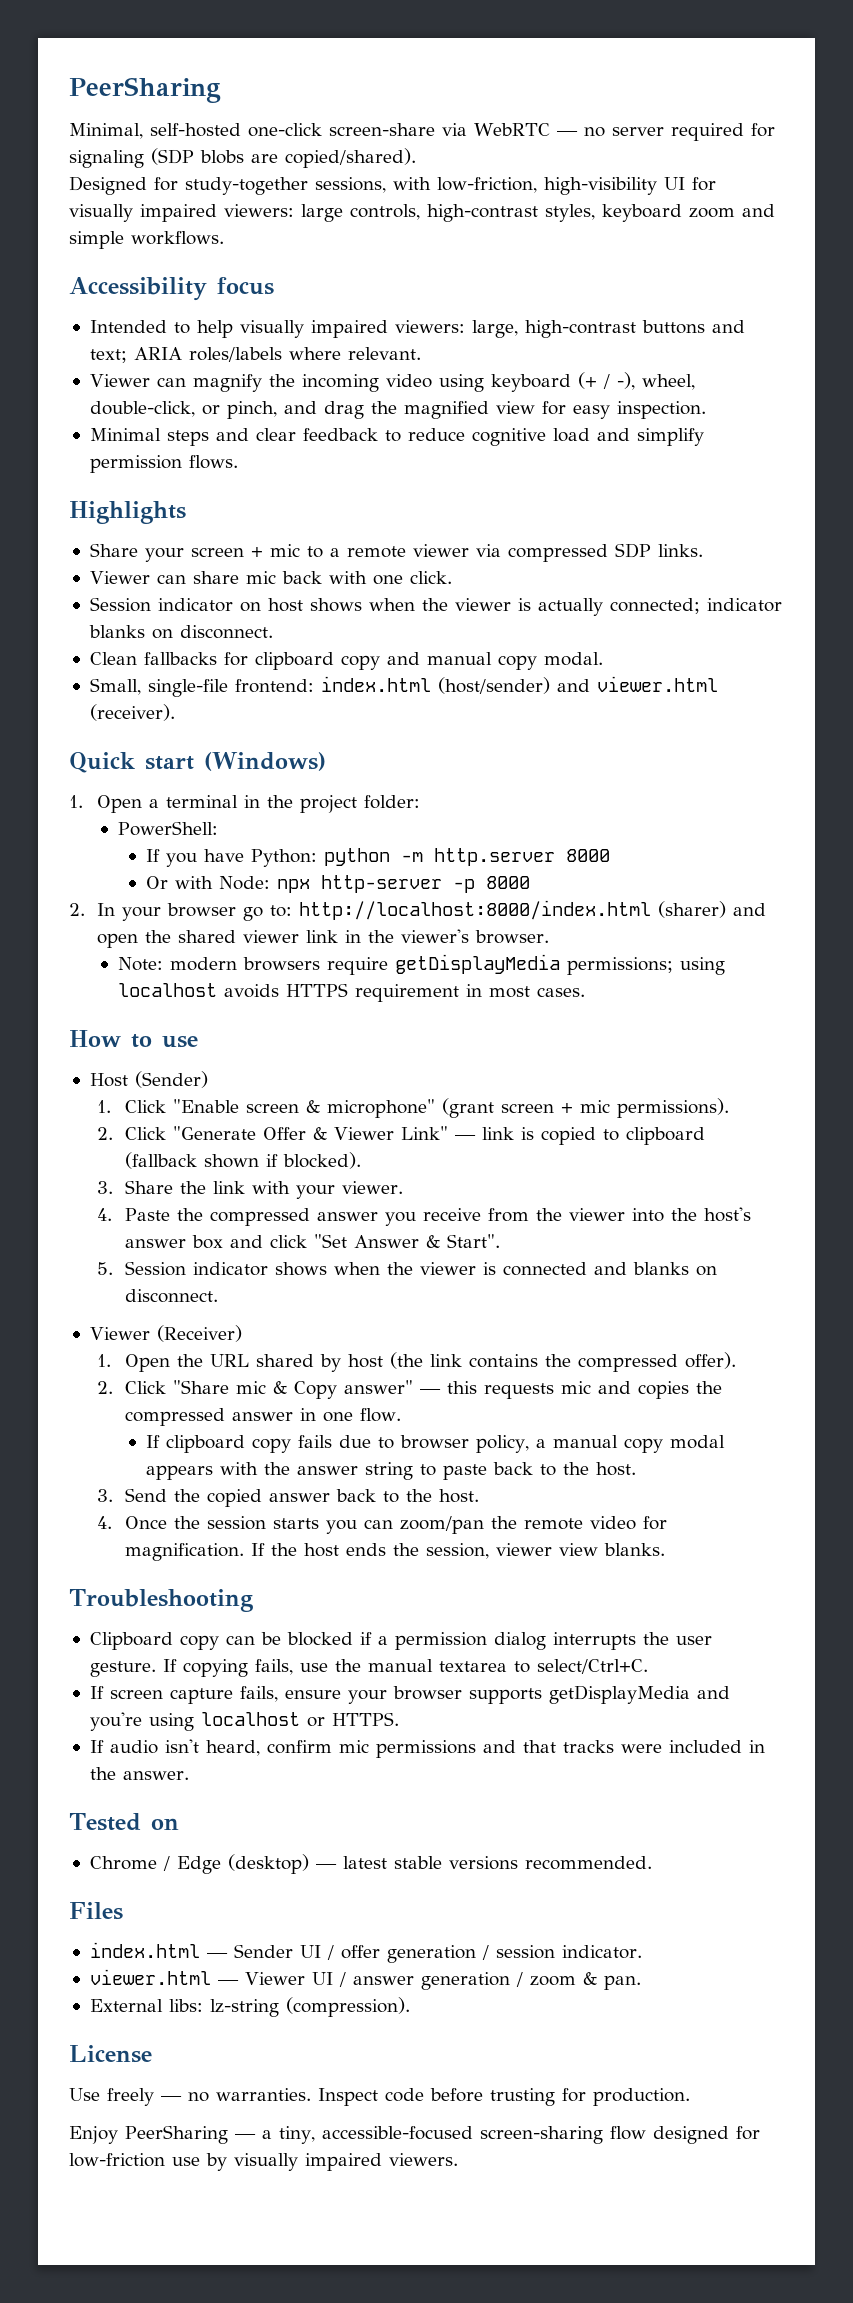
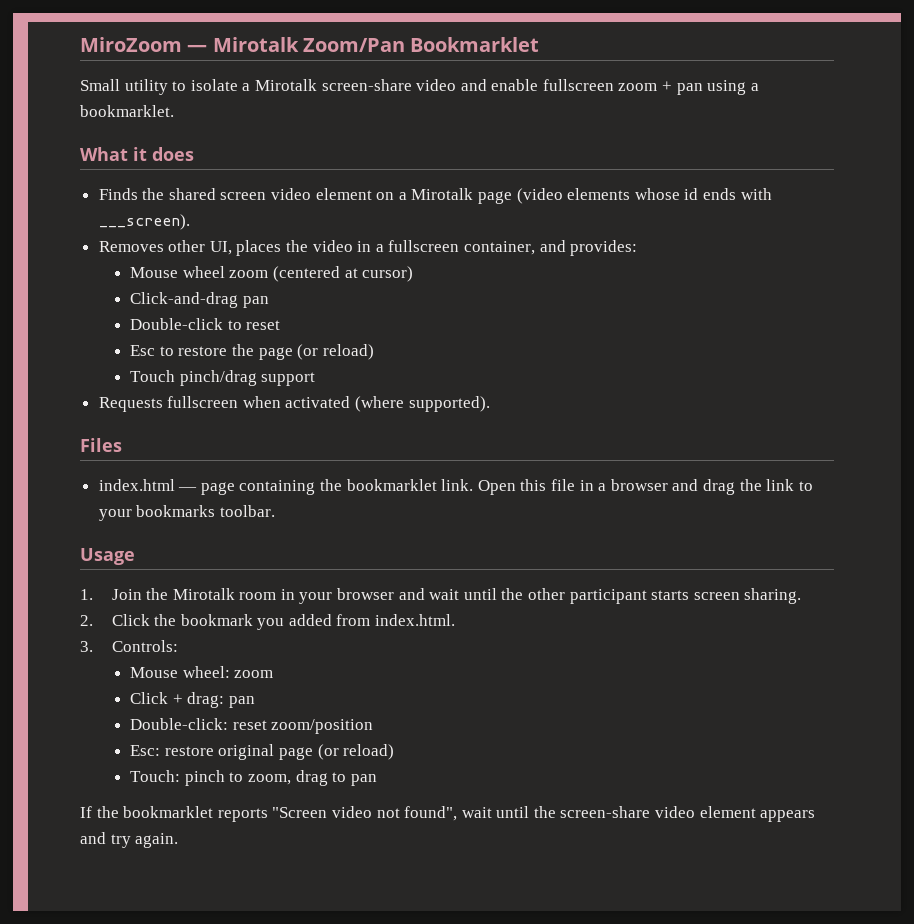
[69,77,221,103] [69,123,775,141] [69,148,416,168] [69,176,716,195] [69,204,775,222] [69,231,224,249] [69,277,274,301] [89,320,745,338] [89,347,421,363] [89,372,695,392] [89,401,706,419] [89,428,704,446] [89,455,238,473] [69,501,186,524] [89,543,703,562] [89,571,452,585] [89,597,782,616] [88,625,273,639] [89,652,603,670] [89,676,718,697] [89,704,175,721] [69,752,326,773] [69,795,421,813] [118,821,219,836] [146,848,611,867] [146,875,531,893] [69,900,767,921] [97,929,550,948] [118,954,726,975] [118,983,586,1002] [69,1030,198,1048] [89,1071,208,1088] [97,1098,730,1118] [97,1126,706,1145] [125,1152,362,1169] [97,1180,404,1199] [97,1207,752,1226] [125,1234,501,1249] [97,1261,718,1276] [125,1289,219,1303] [89,1325,242,1342] [97,1352,737,1372] [97,1380,723,1399] [125,1408,402,1426] [146,1435,726,1453] [146,1462,637,1480] [97,1488,480,1507] [97,1516,668,1534] [125,1543,666,1561] [69,1589,253,1612] [89,1632,712,1650] [89,1659,648,1677] [89,1685,730,1704] [89,1712,399,1731] [89,1739,765,1758] [89,1767,189,1780] [69,1813,179,1831] [89,1854,652,1874] [69,1902,123,1920] [89,1942,642,1963] [89,1969,641,1990] [89,1997,410,2017] [69,2045,152,2063] [69,2088,690,2106] [69,2125,760,2144] [69,2153,458,2171] PeerSharing // Minimal, self-hosted one-click screen-share via WebRTC — no server required for signaling (SDP blobs are copied/shared). // Designed for study-together sessions, with low-friction, high-visibility UI for visually impaired viewers: large controls, high-contrast styles, keyboard zoom and simple workflows. // Accessibility focus // Intended to help visually impaired viewers: large, high-contrast buttons and text; ARIA roles/labels where relevant. // Viewer can magnify the incoming video using keyboard (+ / -), wheel, double-click, or pinch, and drag the magnified view for easy inspection. // Minimal steps and clear feedback to reduce cognitive load and simplify permission flows. // Highlights // Share your screen + mic to a remote viewer via compressed SDP links. // Viewer can share mic back with one click. // Session indicator on host shows when the viewer is actually connected; indicator blanks on disconnect. // Clean fallbacks for clipboard copy and manual copy modal. // Small, single-file frontend: index.html (host/sender) and viewer.html (receiver). // Quick start (Windows) // 1. Open a terminal in the project folder: // PowerShell: // If you have Python: python -m http.server 8000 // Or with Node: npx http-server -p 8000 // 2. In your browser go to: http://localhost:8000/index.html (sharer) and open the shared viewer link in the viewer's browser. // Note: modern browsers require getDisplayMedia permissions; using localhost avoids HTTPS requirement in most cases. // How to use // Host (Sender) // 1. Click "Enable screen & microphone" (grant screen + mic permissions). // 2. Click "Generate Offer & Viewer Link" — link is copied to clipboard (fallback shown if blocked). // 3. Share the link with your viewer. // 4. Paste the compressed answer you receive from the viewer into the host's answer box and click "Set Answer & Start". // 5. Session indicator shows when the viewer is connected and blanks on disconnect. // Viewer (Receiver) // 1. Open the URL shared by host (the link contains the compressed offer). // 2. Click "Share mic & Copy answer" — this requests mic and copies the compressed answer in one flow. // If clipboard copy fails due to browser policy, a manual copy modal appears with the answer string to paste back to the host. // 3. Send the copied answer back to the host. // 4. Once the session starts you can zoom/pan the remote video for magnification. If the host ends the session, viewer view blanks. // Troubleshooting // Clipboard copy can be blocked if a permission dialog interrupts the user gesture. If copying fails, use the manual textarea to select/Ctrl+C. // If screen capture fails, ensure your browser supports getDisplayMedia and you're using localhost or HTTPS. // If audio isn't heard, confirm mic permissions and that tracks were included in the answer. // Tested on // Chrome / Edge (desktop) — latest stable versions recommended. // Files // index.html — Sender UI / offer generation / session indicator. // viewer.html — Viewer UI / answer generation / zoom & pan. // External libs: lz-string (compression). // License // Use freely — no warranties. Inspect code before trusting for production. // Enjoy PeerSharing — a tiny, accessible-focused screen-sharing flow designed for low-friction use by visually impaired viewers. -> [80,37,540,52] [80,79,759,95] [80,105,174,117] [80,147,194,161] [98,188,772,204] [98,214,190,230] [98,240,638,256] [130,266,414,282] [130,292,269,308] [130,318,281,330] [130,344,374,360] [130,370,316,386] [98,396,490,412] [80,438,122,452] [98,479,813,495] [98,505,275,521] [80,548,135,565] [80,588,802,604] [80,614,456,630] [80,640,178,652] [130,666,274,678] [130,692,255,708] [130,718,374,734] [130,744,395,760] [130,770,377,786] [80,806,816,822] [80,832,179,848] MiroZoom — Mirotalk Zoom/Pan Bookmarklet // Small utility to isolate a Mirotalk screen-share video and enable fullscreen zoom + pan using a bookmarklet. // What it does // Finds the shared screen video element on a Mirotalk page (video elements whose id ends with ___screen). // Removes other UI, places the video in a fullscreen container, and provides: // Mouse wheel zoom (centered at cursor) // Click-and-drag pan // Double‑click to reset // Esc to restore the page (or reload) // Touch pinch/drag support // Requests fullscreen when activated (where supported). // Files // index.html — page containing the bookmarklet link. Open this file in a browser and drag the link to your bookmarks toolbar. // Usage // 1. Join the Mirotalk room in your browser and wait until the other participant starts screen sharing. // 2. Click the bookmark you added from index.html. // 3. Controls: // Mouse wheel: zoom // Click + drag: pan // Double-click: reset zoom/position // Esc: restore original page (or reload) // Touch: pinch to zoom, drag to pan // If the bookmarklet reports "Screen video not found", wait until the screen-share video element appears and try again.

